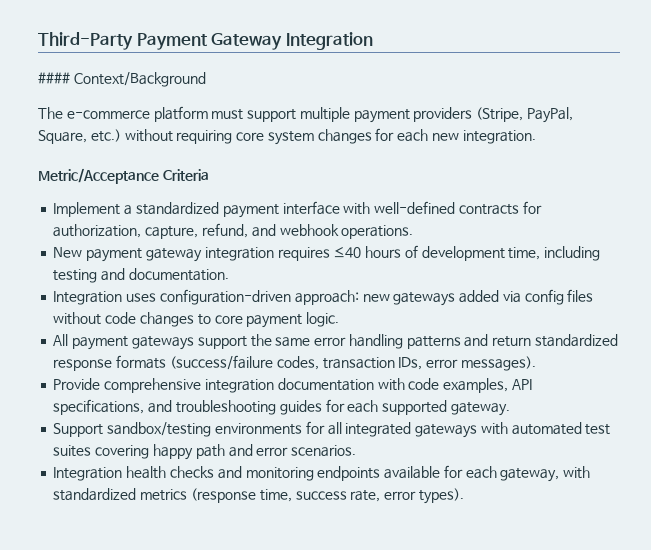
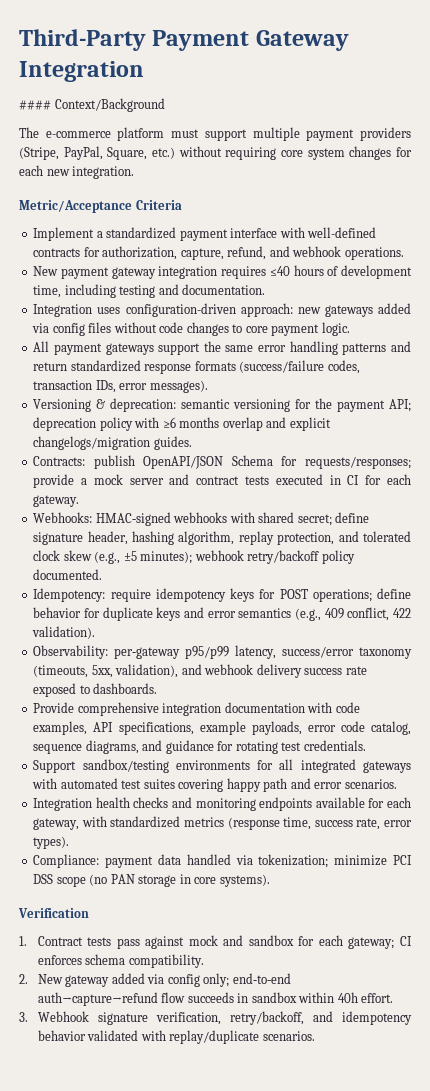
(536, 363) none -> [33,398,411,412] [33,417,331,431] [33,436,192,450] [33,455,411,469] [33,474,412,488] [33,495,80,507] [33,512,370,526] [33,531,411,545] [33,550,355,564] [33,569,103,580] [33,588,411,602] [33,607,411,621] [32,626,96,639] [33,645,412,659] [33,664,367,678] [33,683,158,697] // Versioning & deprecation: semantic versioning for the payment API; deprecation policy with ≥6 months overlap and explicit changelogs/migration guides. // Contracts: publish OpenAPI/JSON Schema for requests/responses; provide a mock server and contract tests executed in CI for each gateway. // Webhooks: HMAC‑signed webhooks with shared secret; define signature header, hashing algorithm, replay protection, and tolerated clock skew (e.g., ±5 minutes); webhook retry/backoff policy documented. // Idempotency: require idempotency keys for POST operations; define behavior for duplicate keys and error semantics (e.g., 409 conflict, 422 validation). // Observability: per‑gateway p95/p99 latency, success/error taxonomy (timeouts, 5xx, validation), and webhook delivery success rate exposed to dashboards.
[148,399,510,416] and troubleshooting guides for each supported gateway. -> [199,721,412,735] [33,740,366,754] example payloads, error code catalog, sequence diagrams, and guidance for rotating test credentials.
(464, 496) none -> [33,854,412,868] [33,874,270,887] [18,908,89,918] [19,935,412,949] [37,954,204,968] [19,973,291,987] [37,992,394,1006] [19,1011,413,1025] [37,1030,315,1044] // Compliance: payment data handled via tokenization; minimize PCI DSS scope (no PAN storage in core systems). // Verification // 1. Contract tests pass against mock and sandbox for each gateway; CI enforces schema compatibility. // 2. New gateway added via config only; end‑to‑end auth→capture→refund flow succeeds in sandbox within 40h effort. // 3. Webhook signature verification, retry/backoff, and idempotency behavior validated with replay/duplicate scenarios.

